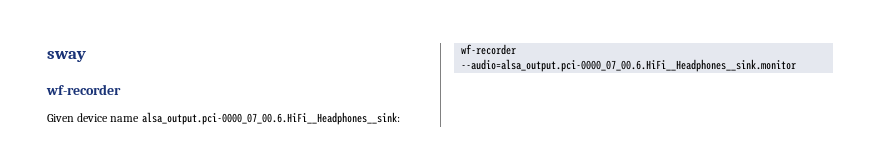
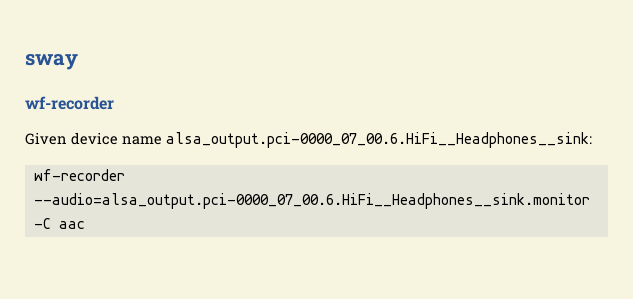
(797, 65) none -> [33,218,85,229] -C aac

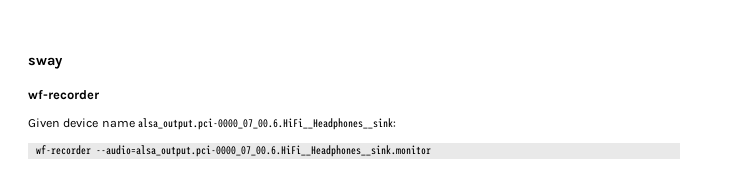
[33,218,85,229] -C aac -> (431, 151) none

